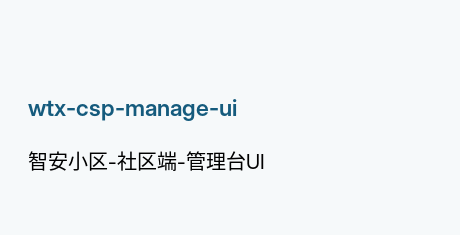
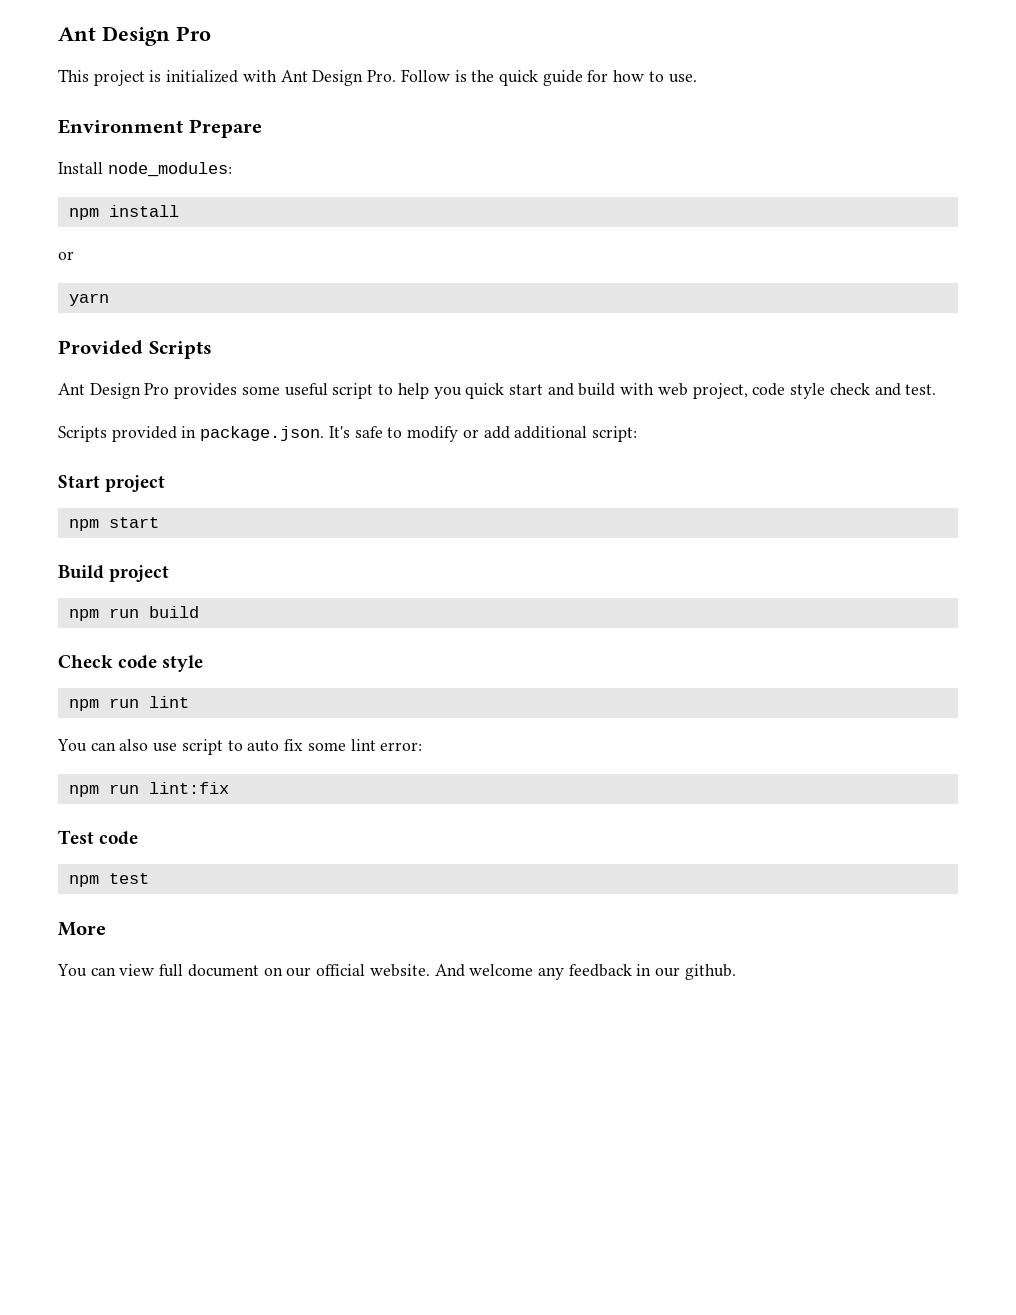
[28,99,237,121] [28,151,265,171] wtx-csp-manage-ui // 智安小区-社区端-管理台UI -> [58,26,211,46] [58,69,697,86] [58,119,262,138] [58,162,232,177] [68,205,179,220] [58,251,74,260] [68,293,109,306] [58,340,212,359] [58,383,937,399] [58,426,637,442] [58,475,166,492] [68,517,159,531] [58,565,170,582] [68,606,199,621] [58,655,204,672] [68,696,189,711] [57,739,423,755] [68,782,229,797] [58,830,139,845] [68,873,149,887] [58,922,106,936] [57,964,736,980] Ant Design Pro // This project is initialized with Ant Design Pro. Follow is the quick guide for how to use. // Environment Prepare // Install node_modules: // npm install // or // yarn // Provided Scripts // Ant Design Pro provides some useful script to help you quick start and build with web project, code style check and test. // Scripts provided in package.json. It's safe to modify or add additional script: // Start project // npm start // Build project // npm run build // Check code style // npm run lint // You can also use script to auto fix some lint error: // npm run lint:fix // Test code // npm test // More // You can view full document on our official website. And welcome any feedback in our github.

